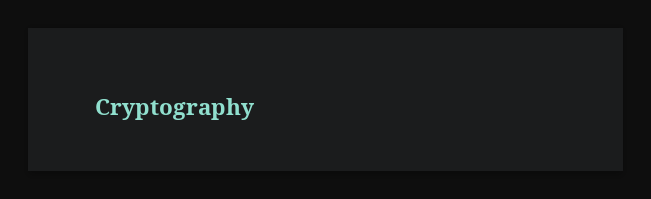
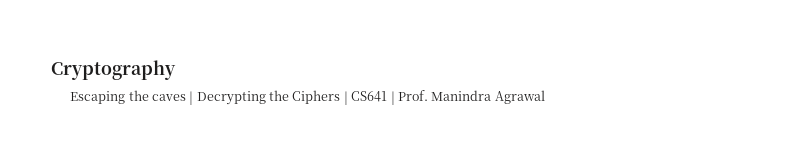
(255, 109) none -> [70,90,545,105] // Escaping the caves | Decrypting the Ciphers | CS641 | Prof. Manindra Agrawal

